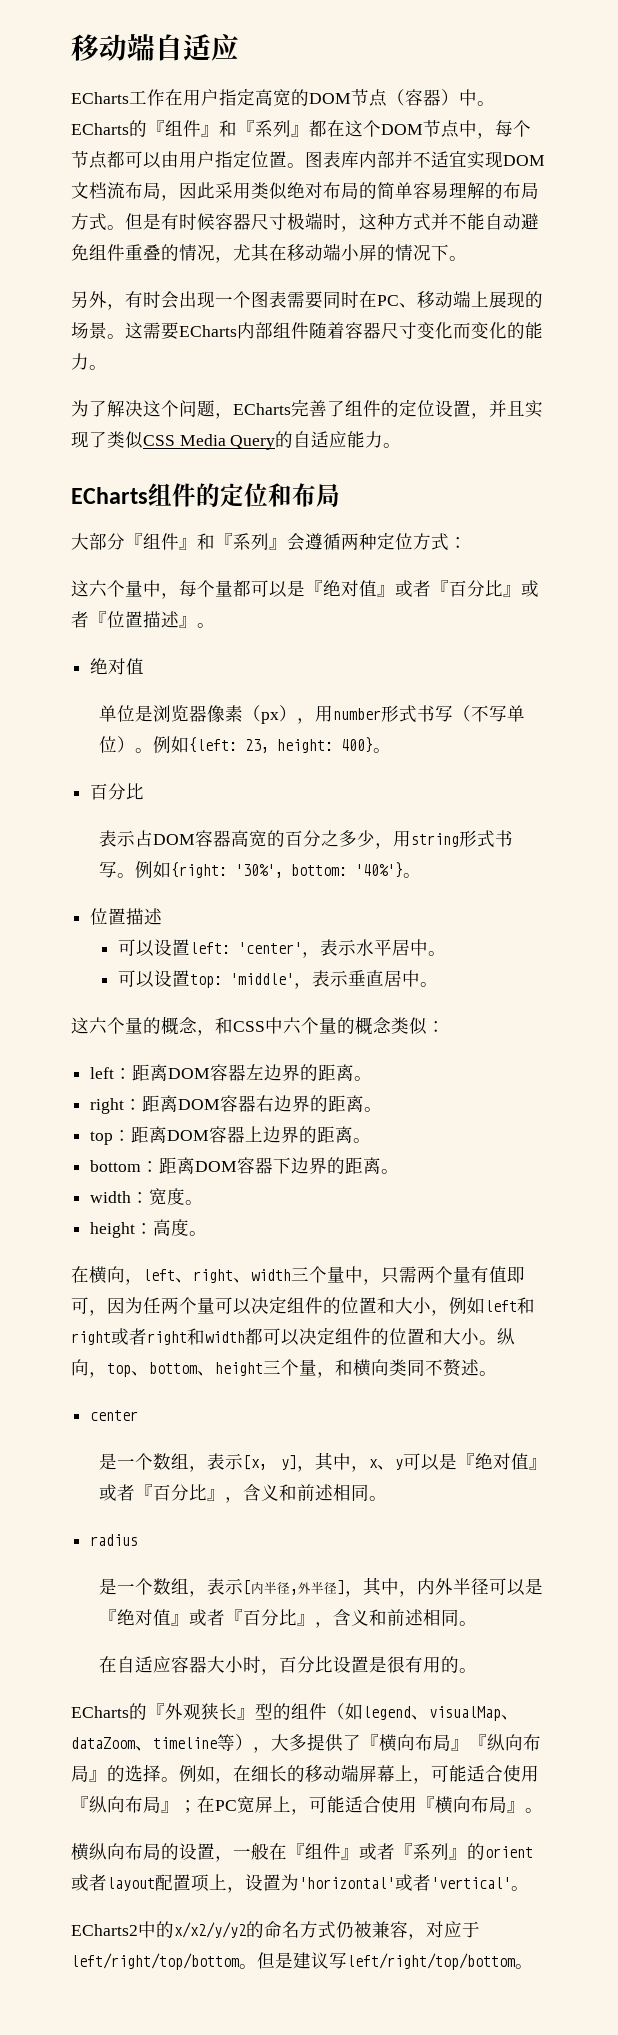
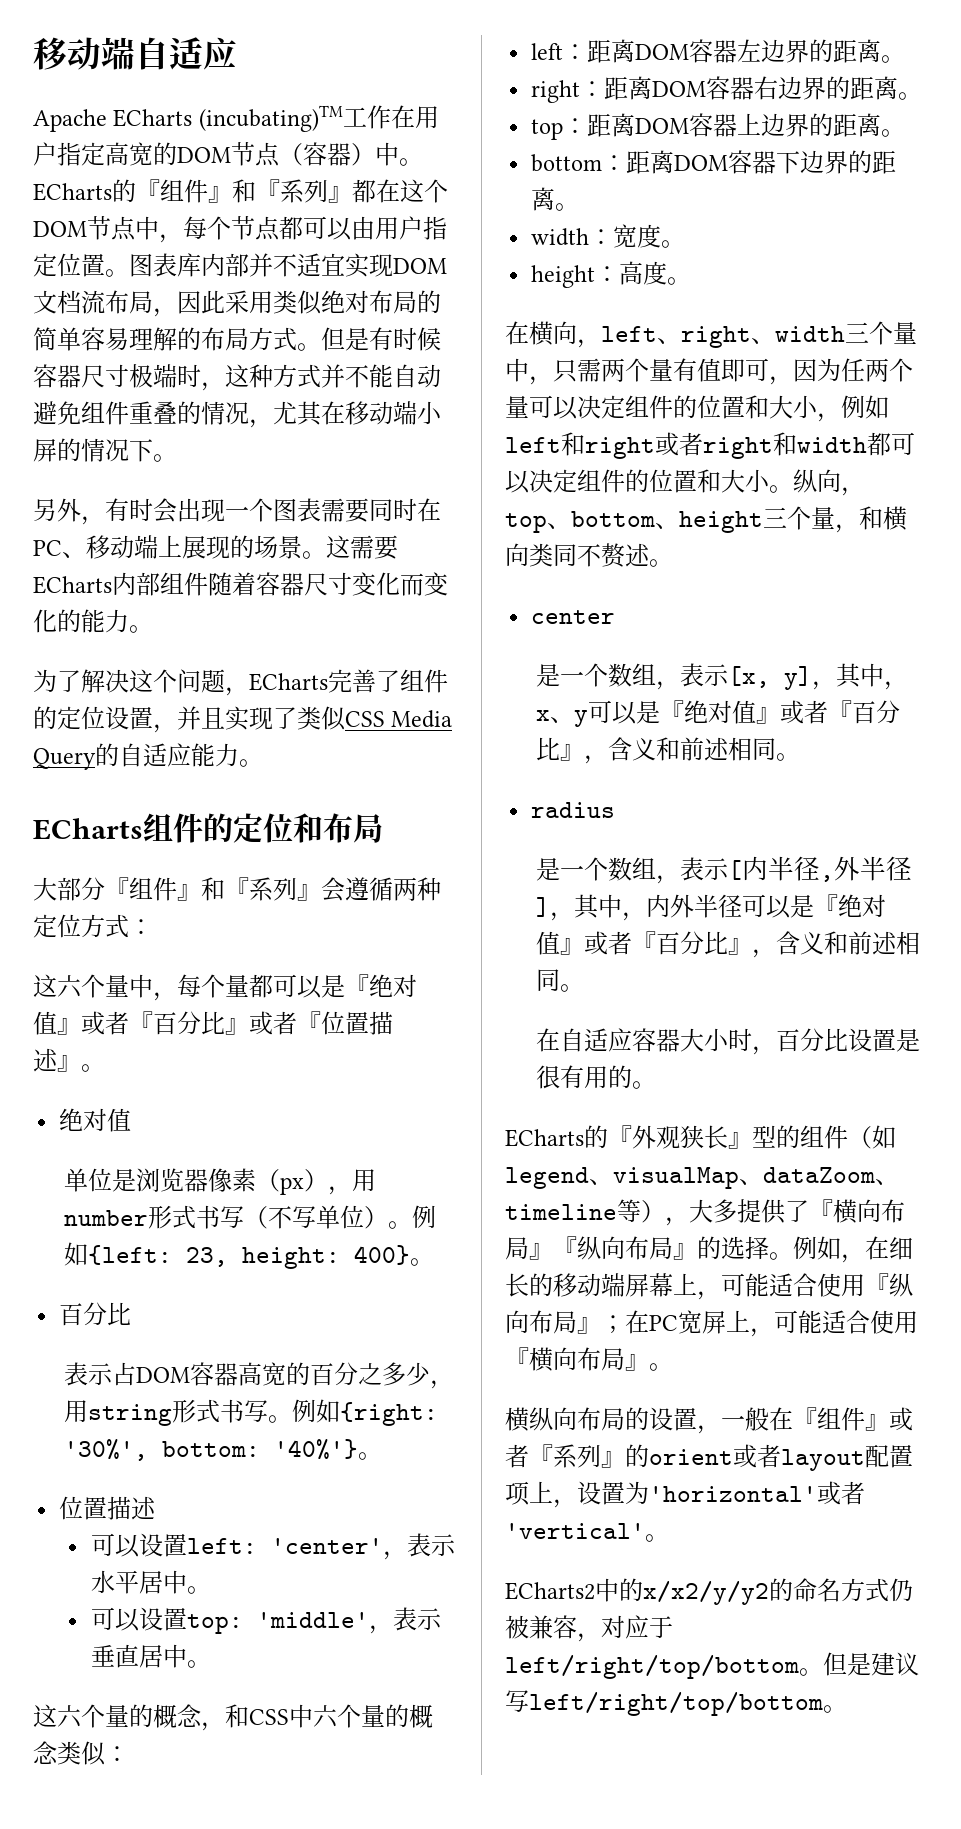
[71,92,129,104] ECharts -> [33,105,343,132] Apache ECharts (incubating)TM

